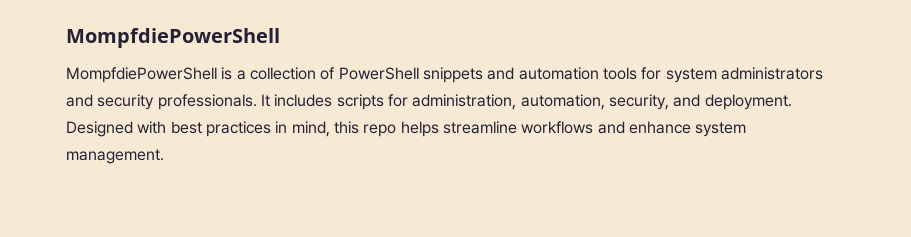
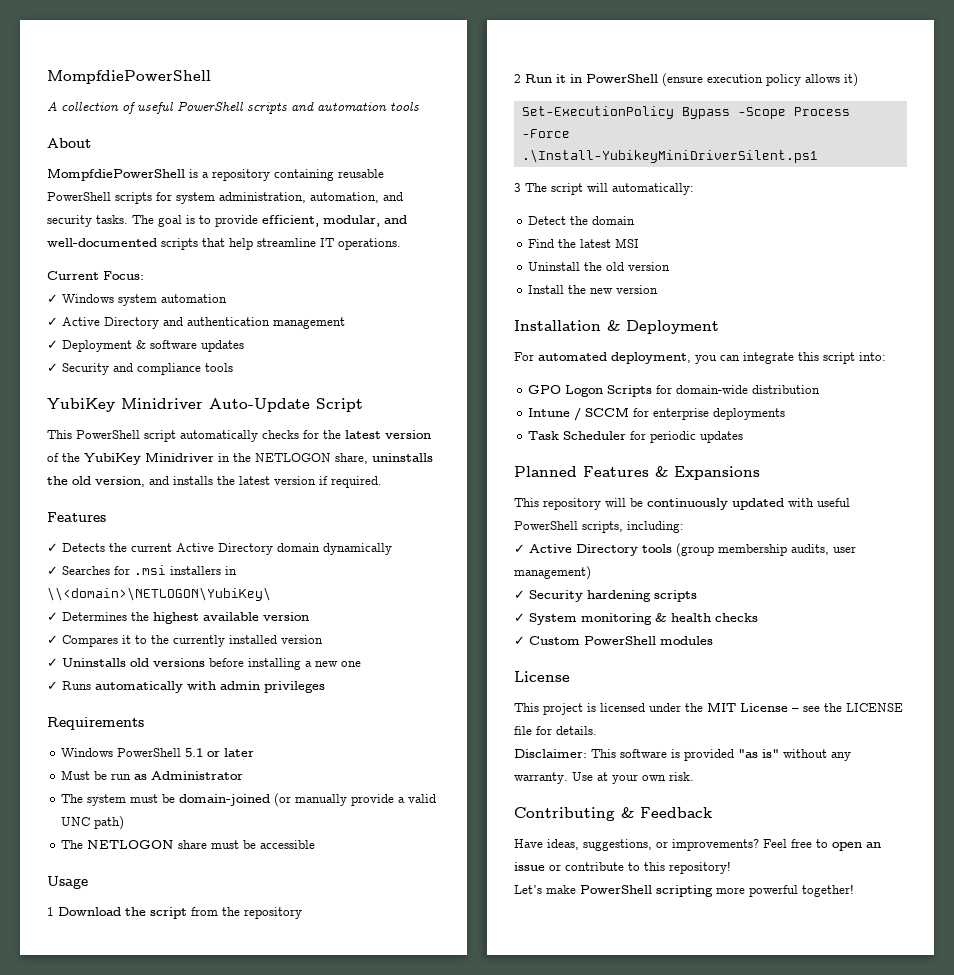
[66,67,823,83] [66,94,792,110] [66,121,747,137] [66,149,164,164] MompfdiePowerShell is a collection of PowerShell snippets and automation tools for system administrators and security professionals. It includes scripts for administration, automation, security, and deployment. Designed with best practices in mind, this repo helps streamline workflows and enhance system management. -> [47,101,419,114] [47,138,91,148] [47,168,384,181] [47,192,403,204] [47,215,407,227] [47,238,401,250] [47,271,144,280] [47,294,227,306] [47,317,345,329] [47,340,244,352] [47,363,233,375] [47,398,363,412] [47,430,431,442] [47,452,433,465] [47,476,382,488] [47,512,106,522] [47,543,392,555] [47,565,237,575] [47,587,271,601] [47,612,309,624] [47,635,323,647] [47,658,361,670] [47,681,325,693] [47,717,144,730] [61,748,255,757] [61,770,244,780] [61,793,437,807] [61,816,125,830] [61,840,316,849] [47,876,88,889] [47,907,302,919] [514,73,858,87] [521,106,850,119] [521,129,570,138] [521,149,818,163] [514,183,694,195] [528,216,636,225] [528,238,640,248] [528,262,671,271] [528,285,659,294] [514,320,719,334] [514,352,886,364] [528,385,821,397] [528,407,786,421] [528,431,744,443] [514,466,760,480] [514,498,850,510] [514,521,684,533] [514,543,856,557] [514,566,591,580] [514,590,697,602] [514,613,758,625] [514,636,713,645] [514,671,570,682] [514,702,903,715] [514,726,597,735] [514,749,851,761] [514,772,694,784] [514,807,712,821] [514,839,881,851] [514,861,731,874] [514,884,854,897] A collection of useful PowerShell scripts and automation tools // About // MompfdiePowerShell is a repository containing reusable PowerShell scripts for system administration, automation, and security tasks. The goal is to provide efficient, modular, and well-documented scripts that help streamline IT operations. // Current Focus: // ✓ Windows system automation // ✓ Active Directory and authentication management // ✓ Deployment & software updates // ✓ Security and compliance tools // YubiKey Minidriver Auto-Update Script // This PowerShell script automatically checks for the latest version of the YubiKey Minidriver in the NETLOGON share, uninstalls the old version, and installs the latest version if required. // Features // ✓ Detects the current Active Directory domain dynamically // ✓ Searches for .msi installers in \\<domain>\NETLOGON\YubiKey\ // ✓ Determines the highest available version // ✓ Compares it to the currently installed version // ✓ Uninstalls old versions before installing a new one // ✓ Runs automatically with admin privileges // Requirements // Windows PowerShell 5.1 or later // Must be run as Administrator // The system must be domain-joined (or manually provide a valid UNC path) // The NETLOGON share must be accessible // Usage // 1 Download the script from the repository // 2 Run it in PowerShell (ensure execution policy allows it) // Set-ExecutionPolicy Bypass -Scope Process -Force // .\Install-YubikeyMiniDriverSilent.ps1 // 3 The script will automatically: // Detect the domain // Find the latest MSI // Uninstall the old version // Install the new version // Installation & Deployment // For automated deployment, you can integrate this script into: // GPO Logon Scripts for domain-wide distribution // Intune / SCCM for enterprise deployments // Task Scheduler for periodic updates // Planned Features & Expansions // This repository will be continuously updated with useful PowerShell scripts, including: // ✓ Active Directory tools (group membership audits, user management) // ✓ Security hardening scripts // ✓ System monitoring & health checks // ✓ Custom PowerShell modules // License // This project is licensed under the MIT License – see the LICENSE file for details. // Disclaimer: This software is provided "as is" without any warranty. Use at your own risk. // Contributing & Feedback // Have ideas, suggestions, or improvements? Feel free to open an issue or contribute to this repository! // Let’s make PowerShell scripting more powerful together!

